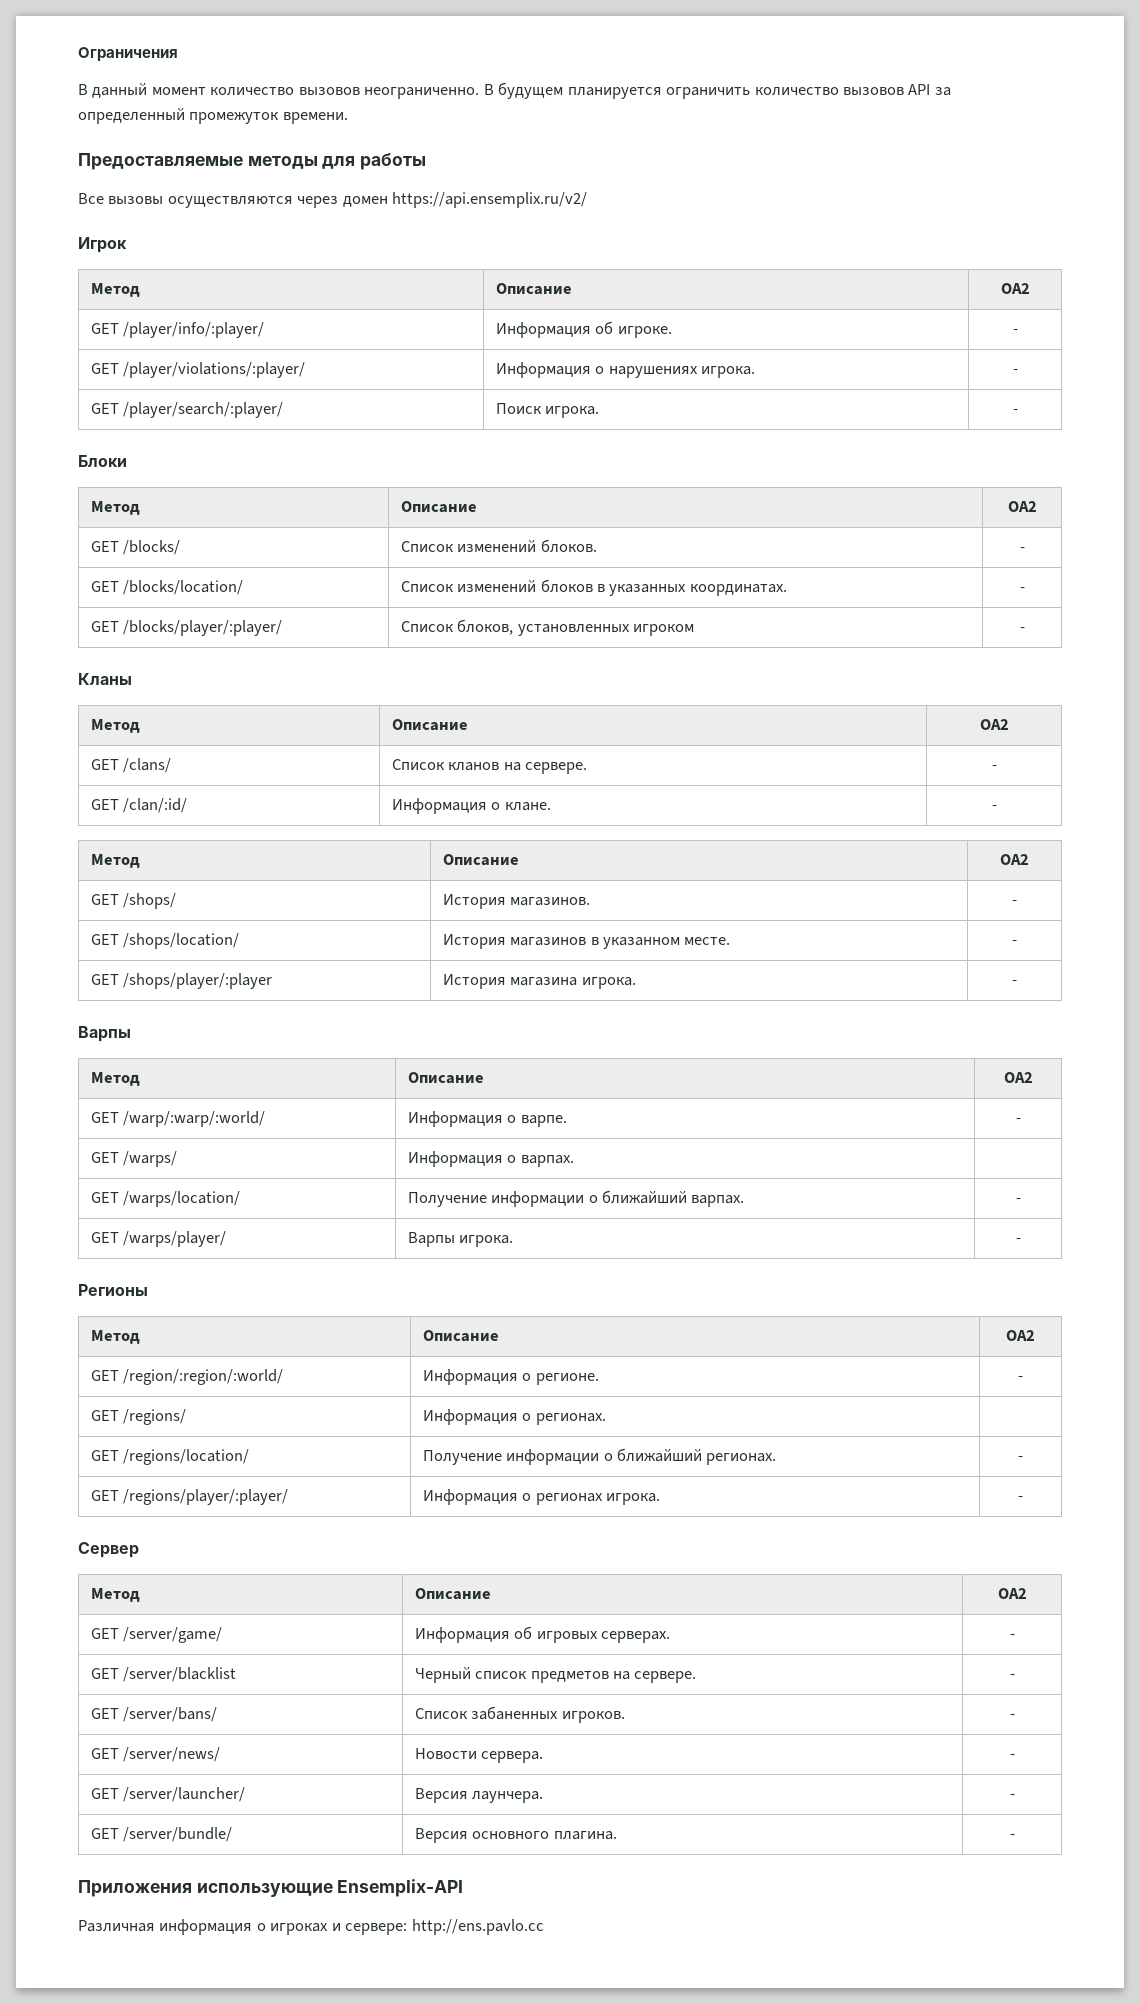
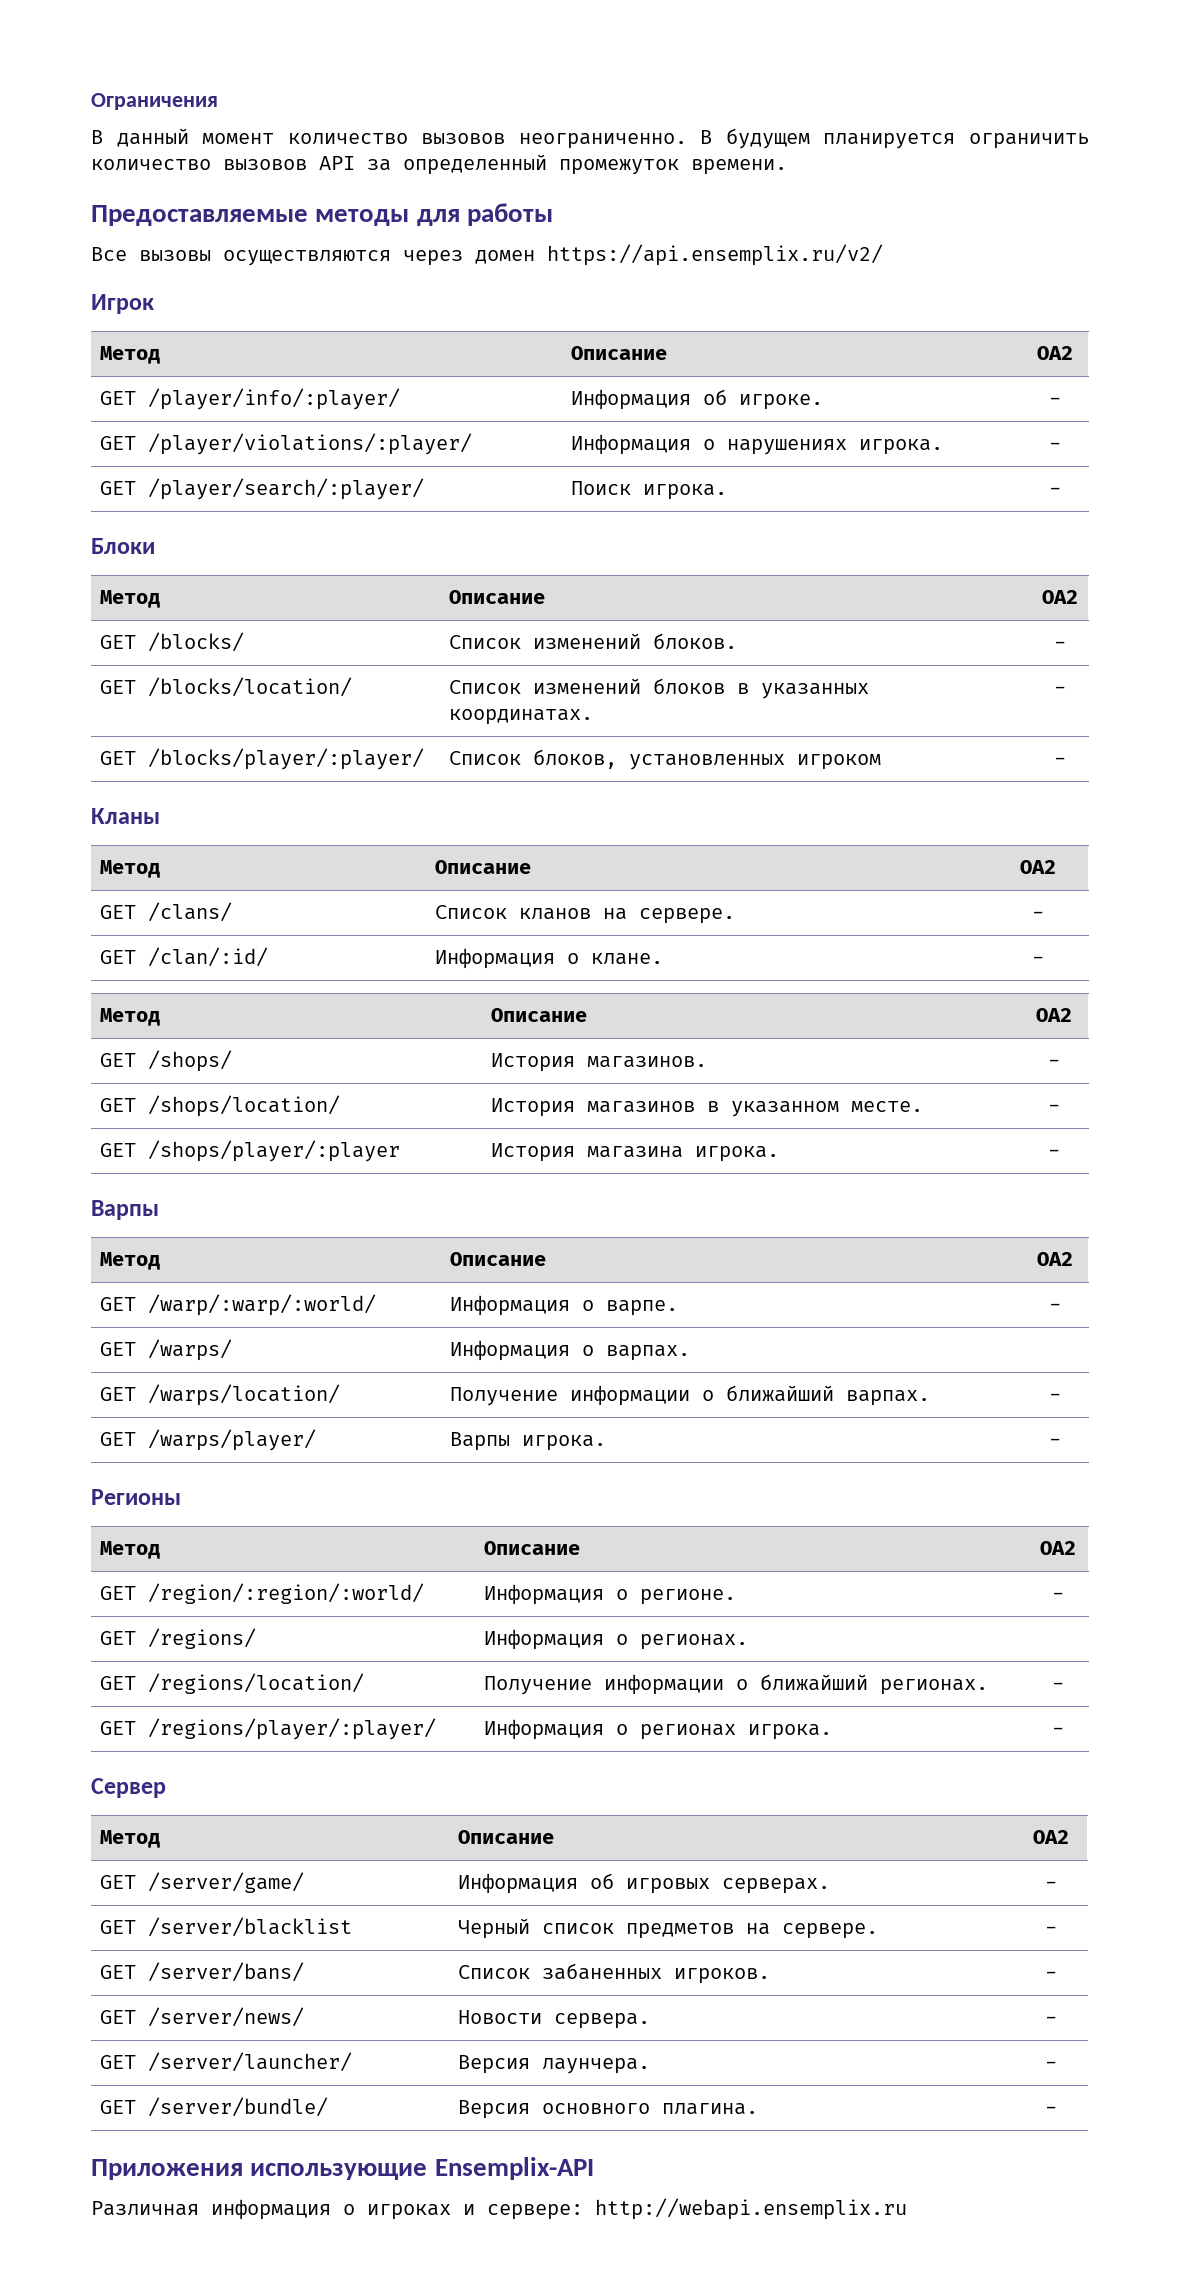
[411,1919,544,1935] http://ens.pavlo.cc -> [595,2198,907,2220] http://webapi.ensemplix.ru

